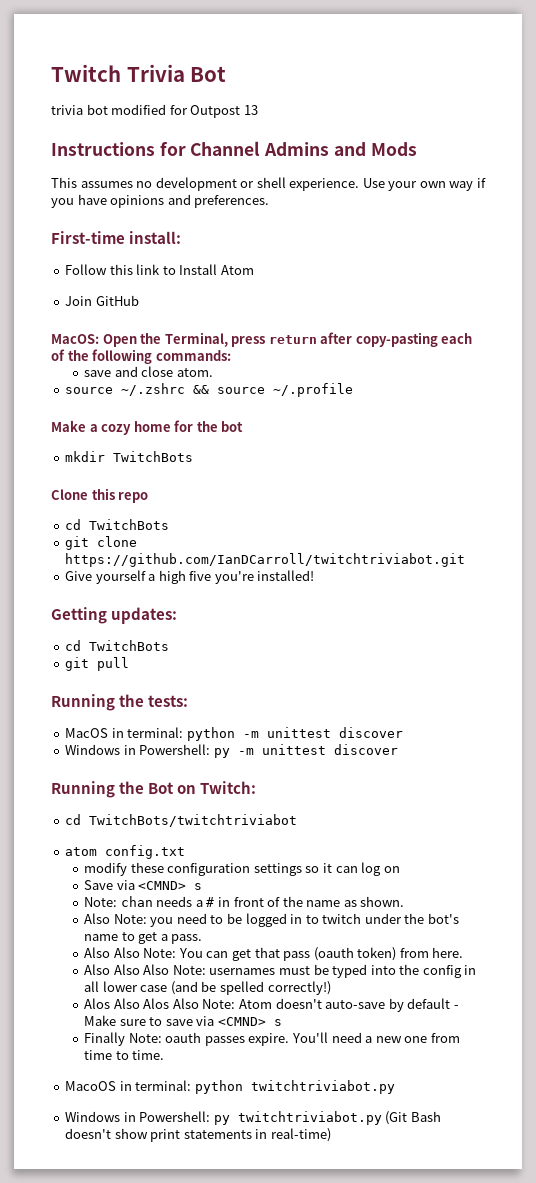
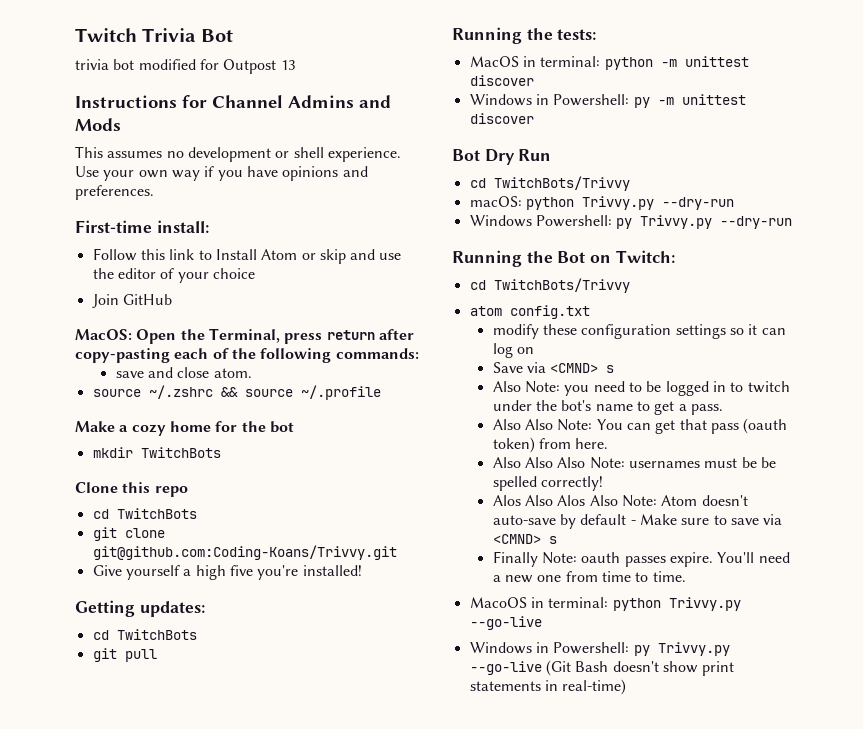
(254, 270) none -> [301,249,402,264] [92,268,255,283] or skip and use the editor of your choice
[65,553,466,567] https://github.com/IanDCarroll/twitchtriviabot.git -> [92,545,397,560] git@github.com:Coding-Koans/Trivvy.git
(398, 749) none -> [452,149,552,165] [469,176,630,191] [469,196,734,210] [469,215,793,229] // Bot Dry Run // cd TwitchBots/Trivvy // macOS: python Trivvy.py --dry-run // Windows Powershell: py Trivvy.py --dry-run
[89,814,298,827] TwitchBots/twitchtriviabot -> [493,278,630,293] TwitchBots/Trivvy
[84,896,405,907] // Note: chan needs a # in front of the name as shown. -> (615, 369) none
[332,964,477,978] [84,981,198,995] typed into the config in all lower case (and -> (757, 462) none
[267,981,331,995] correctly!) -> [541,476,604,491] correctly!
[250,1080,395,1094] [65,1111,382,1125] twitchtriviabot.py // Windows in Powershell: py twitchtriviabot.py -> [668,597,741,611] [469,616,542,630] [469,642,730,656] [469,661,542,675] Trivvy.py --go-live // Windows in Powershell: py Trivvy.py --go-live

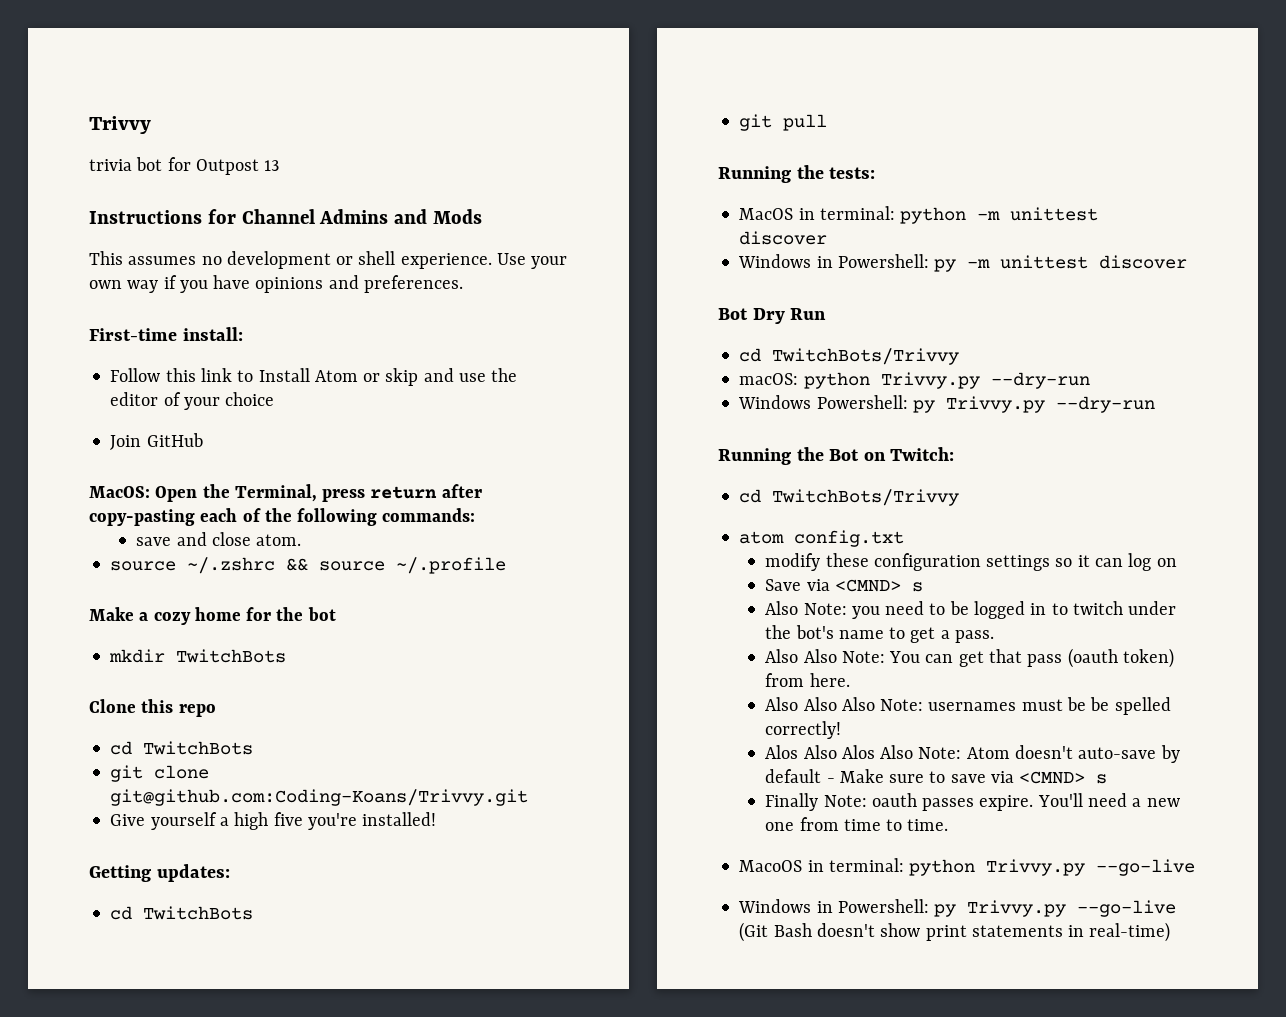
[75,28,233,42] Twitch Trivia Bot -> [89,116,151,134] Trivvy
[138,59,196,70] modified -> (163, 164) none

